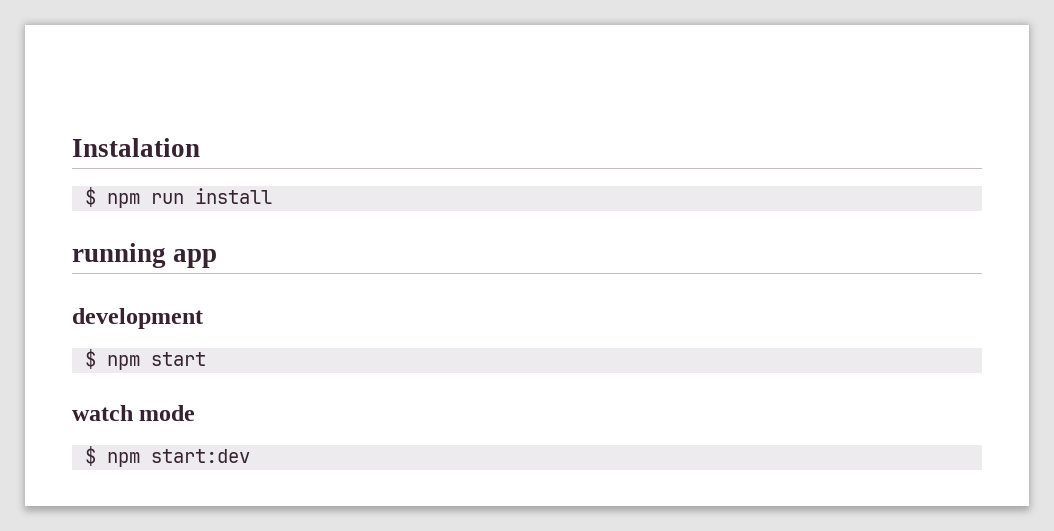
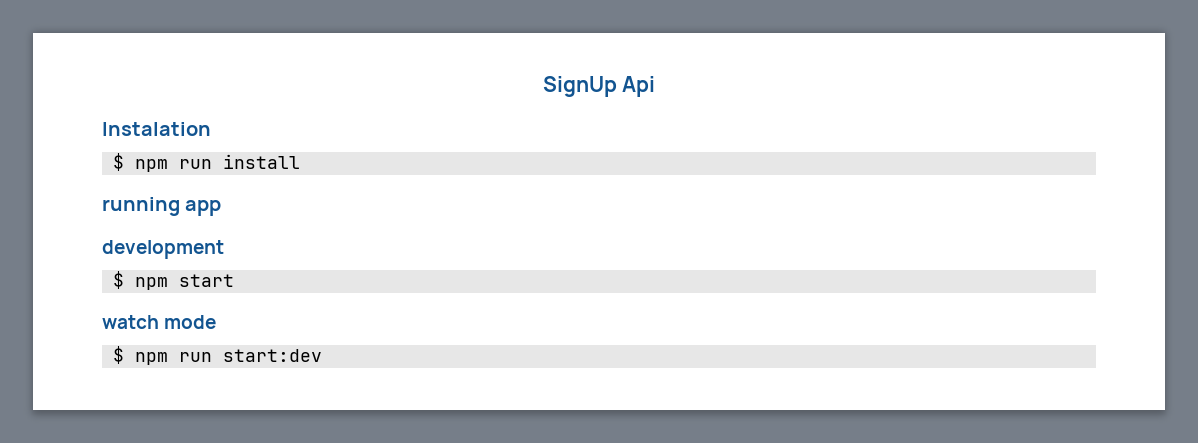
(72, 147) none -> [542,76,656,97] SignUp Api //
(140, 459) none -> [178,352,212,362] run

